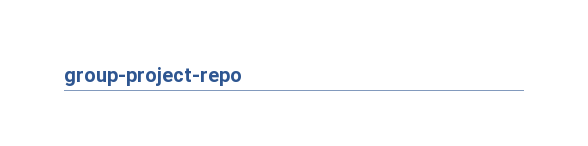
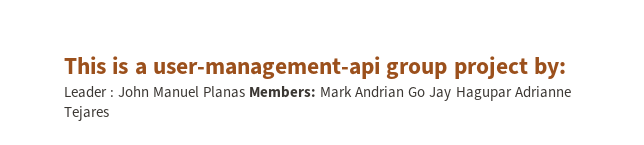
[64,67,242,86] group-project-repo -> [64,56,567,79] [64,86,571,101] [64,106,109,121] This is a user-management-api group project by: // Leader : John Manuel Planas Members: Mark Andrian Go Jay Hagupar Adrianne Tejares

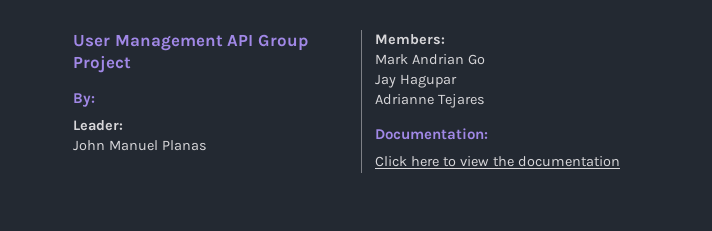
[64,56,567,79] [64,86,115,98] This is a user-management-api group project by: // Leader : -> [73,34,308,51] [73,55,131,73] [73,93,95,107] [73,120,123,131] User Management API Group Project // By: // Leader: //
(246, 92) none -> (207, 145) //
(317, 92) none -> (445, 39) //
(426, 92) none -> (485, 59) //
(512, 94) none -> (457, 81) //
(109, 113) none -> [375,128,488,140] [375,156,620,167] // Documentation: // Click here to view the documentation

